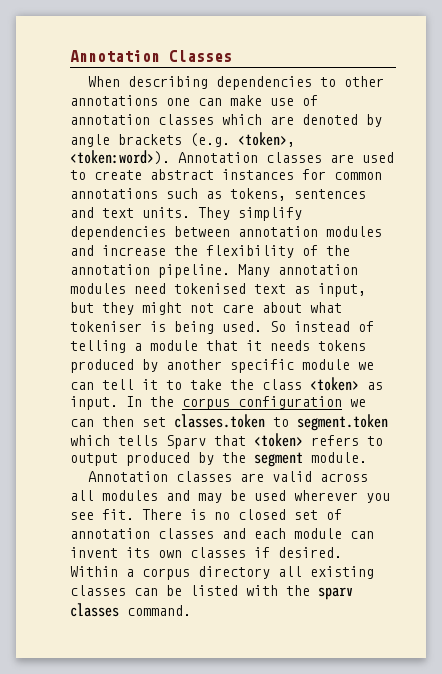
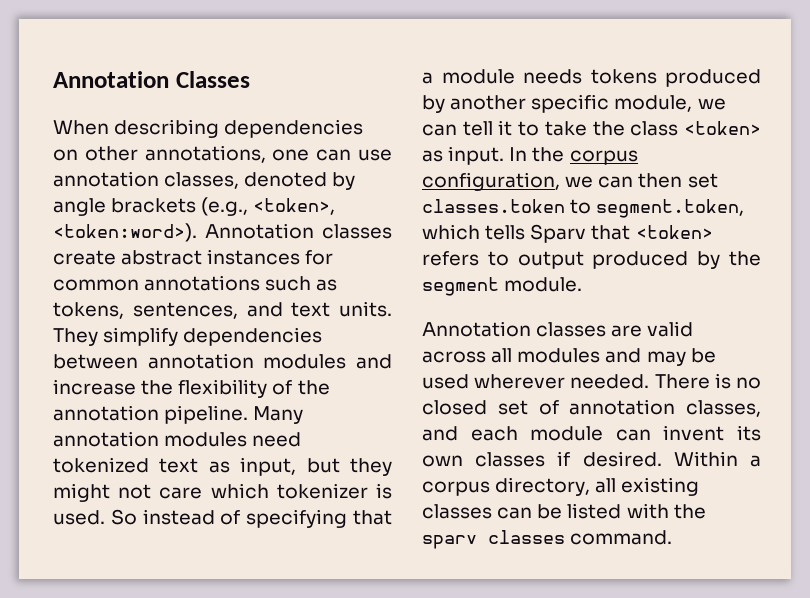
[319,76,384,87] [70,95,318,106] [70,114,294,125] to other annotations one can make use of annotation classes which are -> [53,145,393,163] [53,171,240,189] on other annotations, one can use annotation classes,
[190,133,230,147] (e.g. -> [201,197,249,216] (e.g.,
[330,152,394,163] [70,170,86,180] are used to -> (392, 231) none
[294,189,366,199] sentences -> [132,302,238,319] sentences,
[174,283,246,294] tokenised -> [53,457,149,473] tokenized
[262,302,342,313] [70,321,374,334] [70,340,262,353] about what tokeniser is being used. So instead of telling a module that it -> [210,483,393,499] [53,509,393,528] [422,69,515,84] which tokenizer is used. So instead of specifying that a module
[302,359,350,370] module -> [614,95,693,112] module,
[238,396,342,409] configuration -> [422,172,560,191] configuration,
[297,414,388,431] segment.token -> [596,199,745,218] segment.token,
[366,493,390,503] [70,509,134,520] you see fit. -> [570,374,650,389] needed.
[158,528,214,539] classes -> [686,400,761,417] classes,
[198,566,270,579] directory -> [495,477,591,496] directory,

